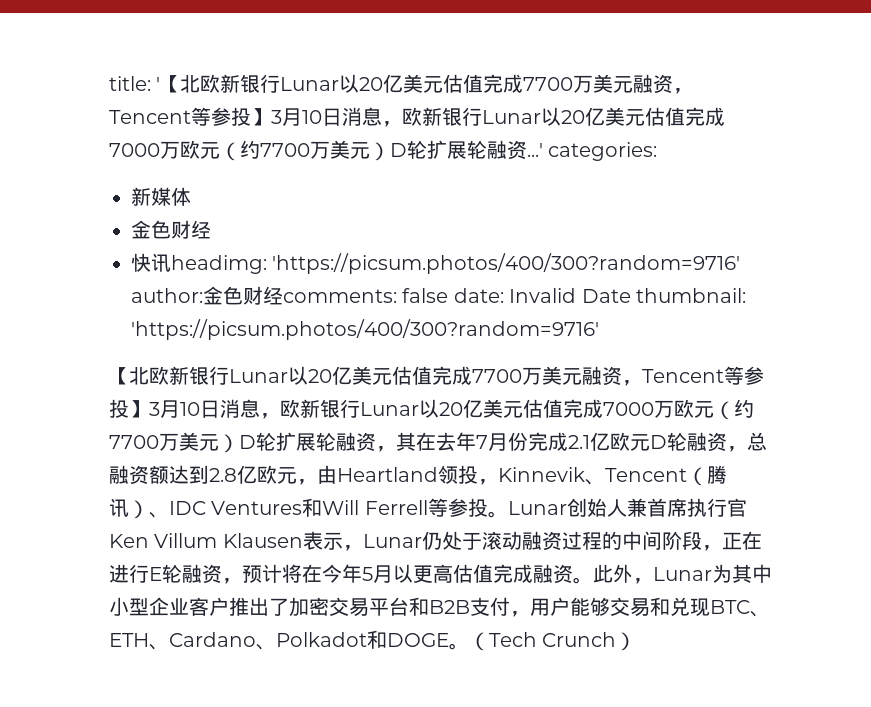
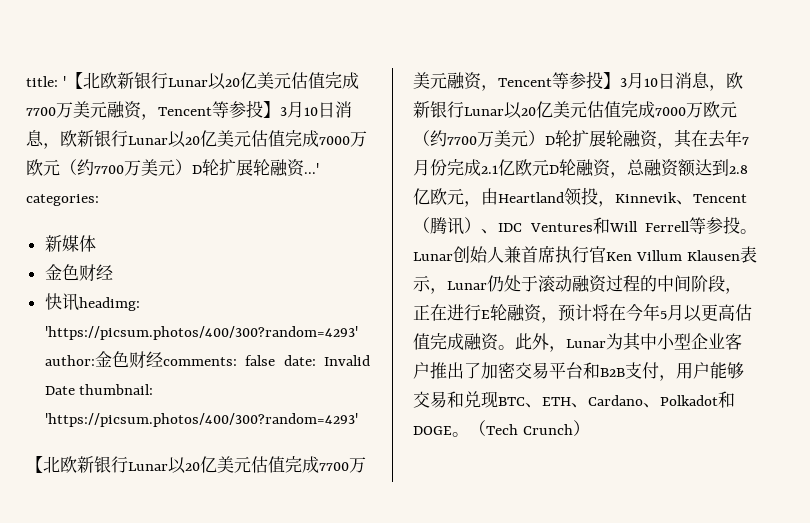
[272,253,741,274] 'https://picsum.photos/400/300?random=9716' -> [44,326,358,340] 'https://picsum.photos/400/300?random=4293'
[131,319,599,340] 'https://picsum.photos/400/300?random=9716' -> [44,413,358,427] 'https://picsum.photos/400/300?random=4293'

